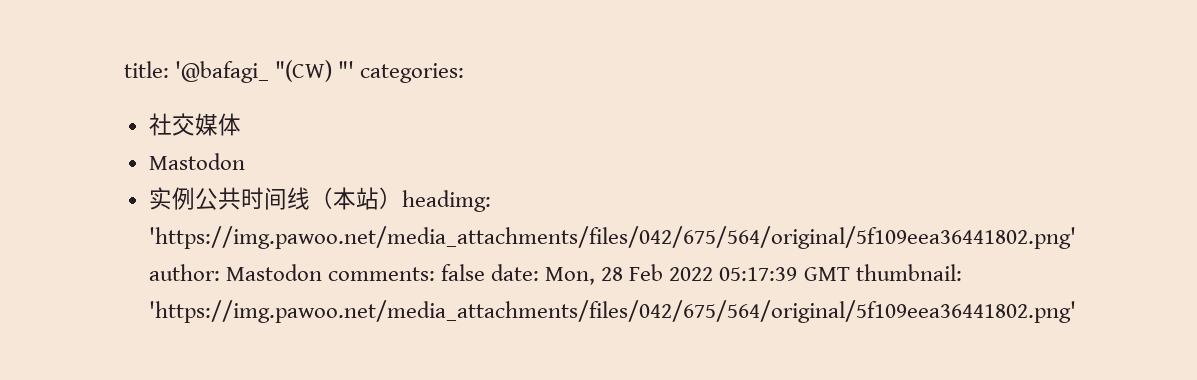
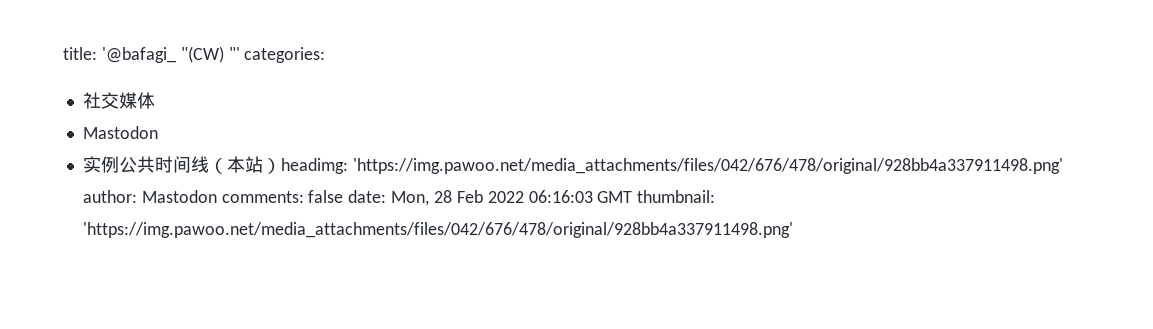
[148,226,1076,249] 'https://img.pawoo.net/media_attachments/files/042/675/564/original/5f109eea36441802.png' -> [352,158,1063,174] 'https://img.pawoo.net/media_attachments/files/042/676/478/original/928bb4a337911498.png'
[719,267,798,281] 05:17:39 -> [528,190,593,203] 06:16:03
[148,300,1076,323] 'https://img.pawoo.net/media_attachments/files/042/675/564/original/5f109eea36441802.png' -> [82,222,793,238] 'https://img.pawoo.net/media_attachments/files/042/676/478/original/928bb4a337911498.png'

